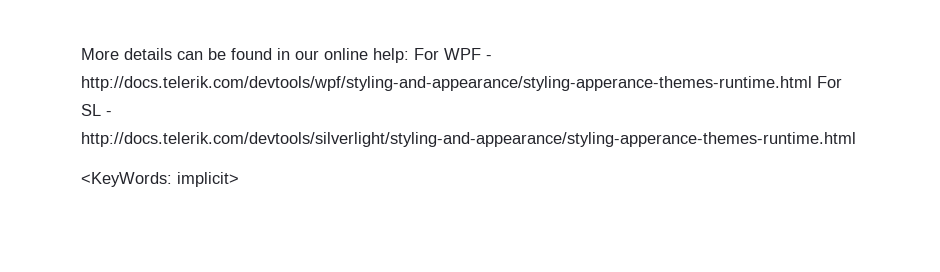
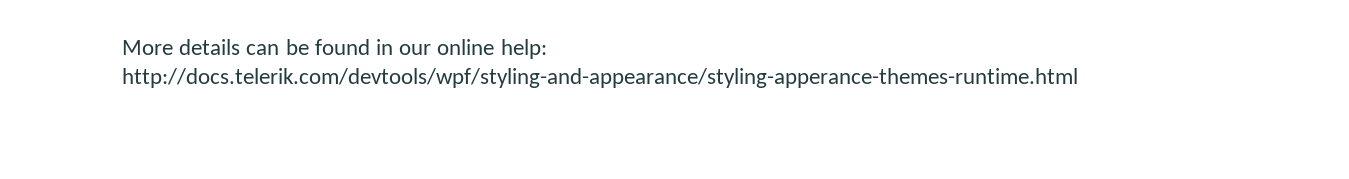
[414,48,492,60] [81,76,842,91] [81,104,112,116] [81,132,856,147] [81,172,239,187] For WPF - http://docs.telerik.com/devtools/wpf/styling-and-appearance/styling-apperance-themes-runtime.html For SL - http://docs.telerik.com/devtools/silverlight/styling-and-appearance/styling-apperance-themes-runtime.html // <KeyWords: implicit> -> [122,68,1078,88] http://docs.telerik.com/devtools/wpf/styling-and-appearance/styling-apperance-themes-runtime.html

